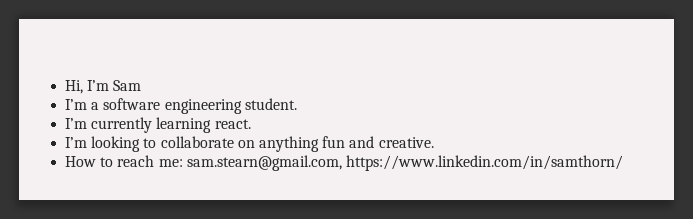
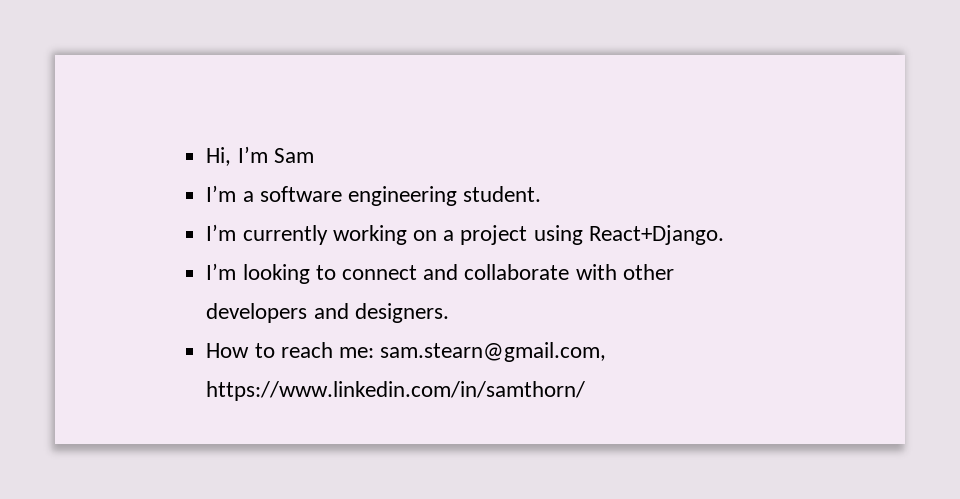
[156,117,251,133] [65,136,434,152] learning react. // I’m looking to collaborate on anything fun and creative. -> [332,225,724,245] [206,263,674,284] [206,303,449,323] working on a project using React+Django. // I’m looking to connect and collaborate with other developers and designers.

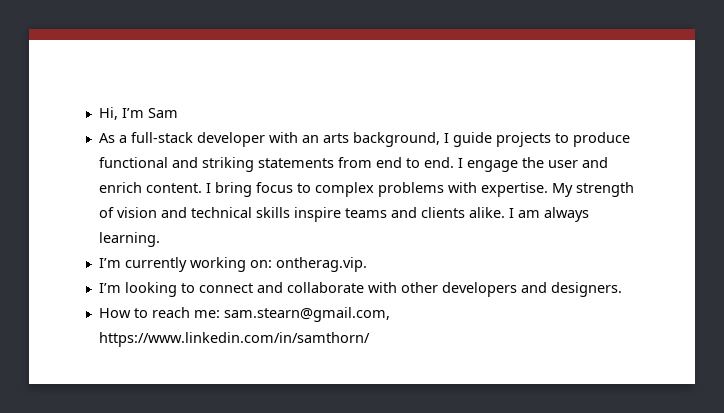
[206,185,542,206] [206,224,724,245] I’m a software engineering student. // I’m currently working on a project using React+Django. -> [98,132,630,147] [98,157,608,172] [98,182,634,197] [98,207,589,222] [98,232,160,247] [98,257,367,272] As a full-stack developer with an arts background, I guide projects to produce functional and striking statements from end to end. I engage the user and enrich content. I bring focus to complex problems with expertise. My strength of vision and technical skills inspire teams and clients alike. I am always learning. // I’m currently working on: ontherag.vip.

